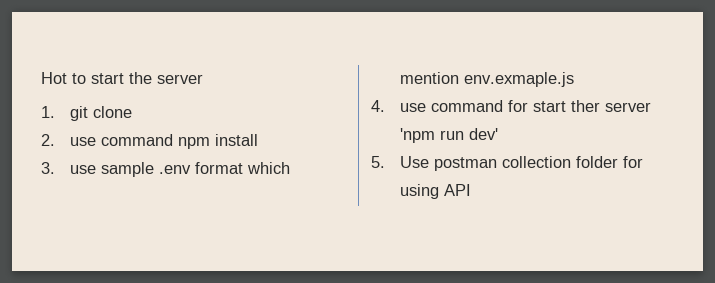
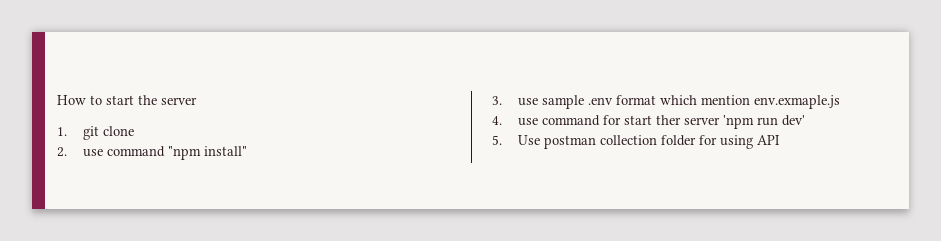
[41,72,67,84] Hot -> [57,95,86,105] How
[177,134,258,149] npm install -> [168,146,248,160] "npm install"

